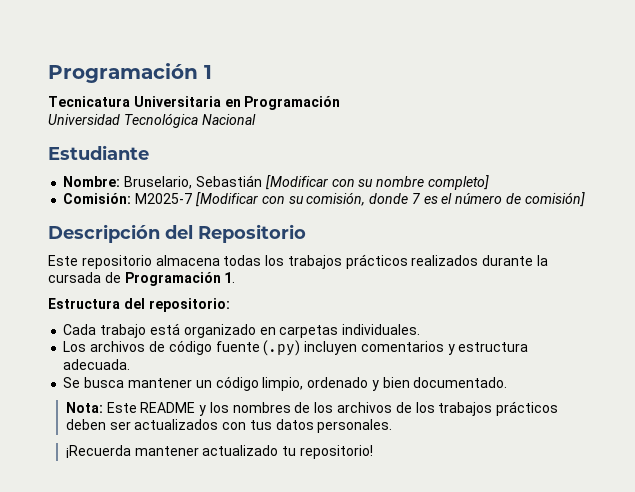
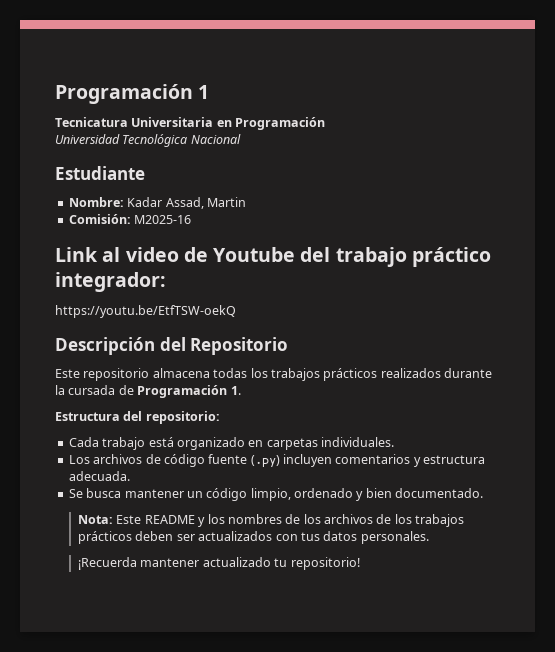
[124,175,489,190] [63,192,585,207] Bruselario, Sebastián [Modificar con su nombre completo] // Comisión: M2025-7 [Modificar con su comisión, donde 7 es el número de comisión] -> [127,197,246,209] [68,214,192,224] [55,247,491,267] [55,272,166,292] [55,305,236,318] Kadar Assad, Martin // Comisión: M2025-16 // Link al video de Youtube del trabajo práctico integrador: // https://youtu.be/EtfTSW-oekQ

